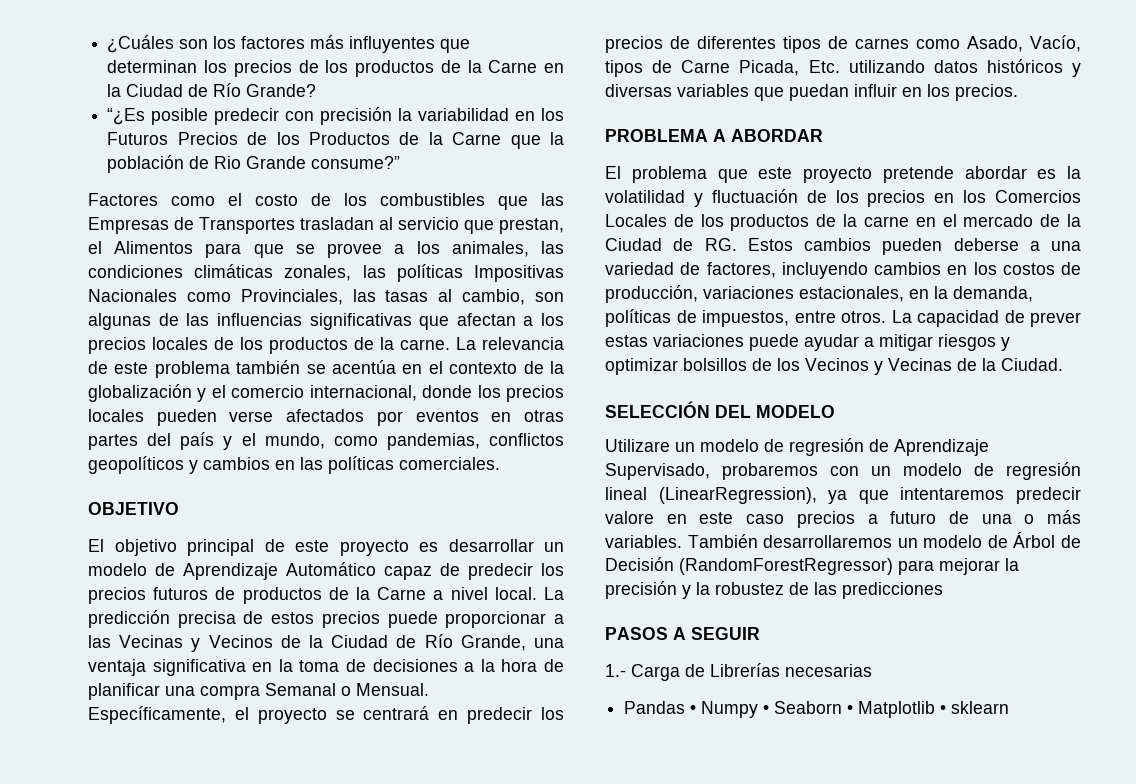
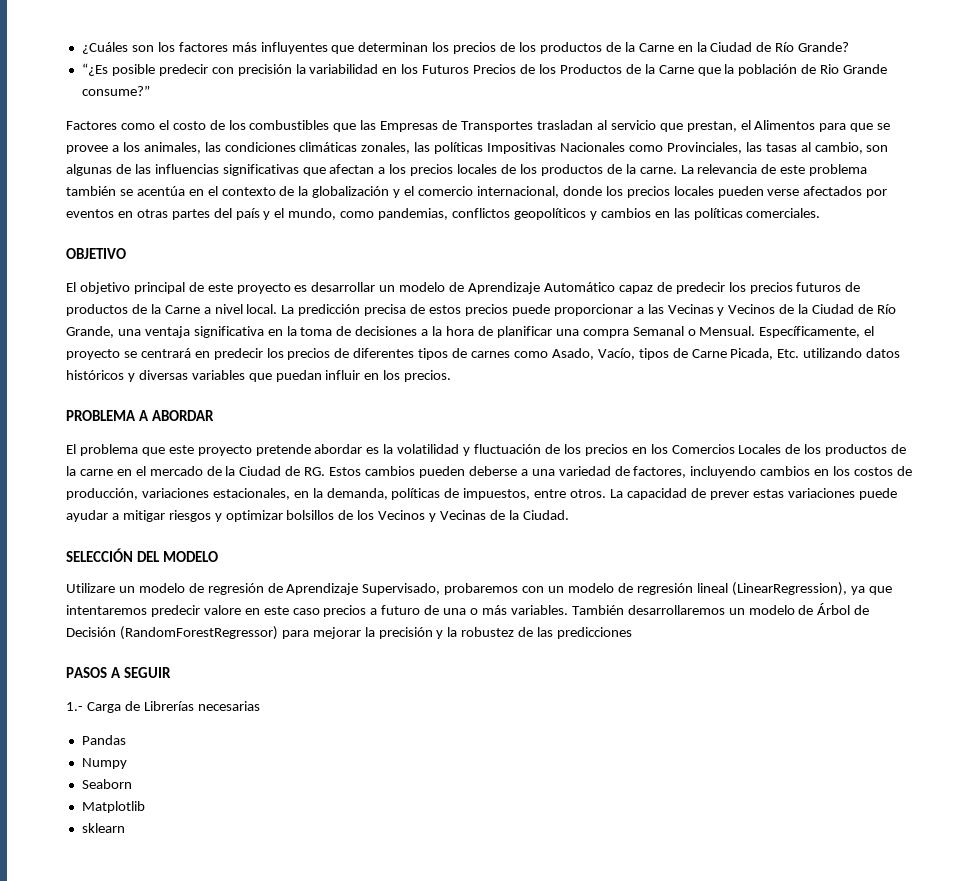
[690,705,697,714] • -> (126, 740) //
[763,705,770,714] • -> (127, 763) //
[847,705,854,714] • -> (132, 784) //
[940,705,947,714] • -> (145, 807) //

